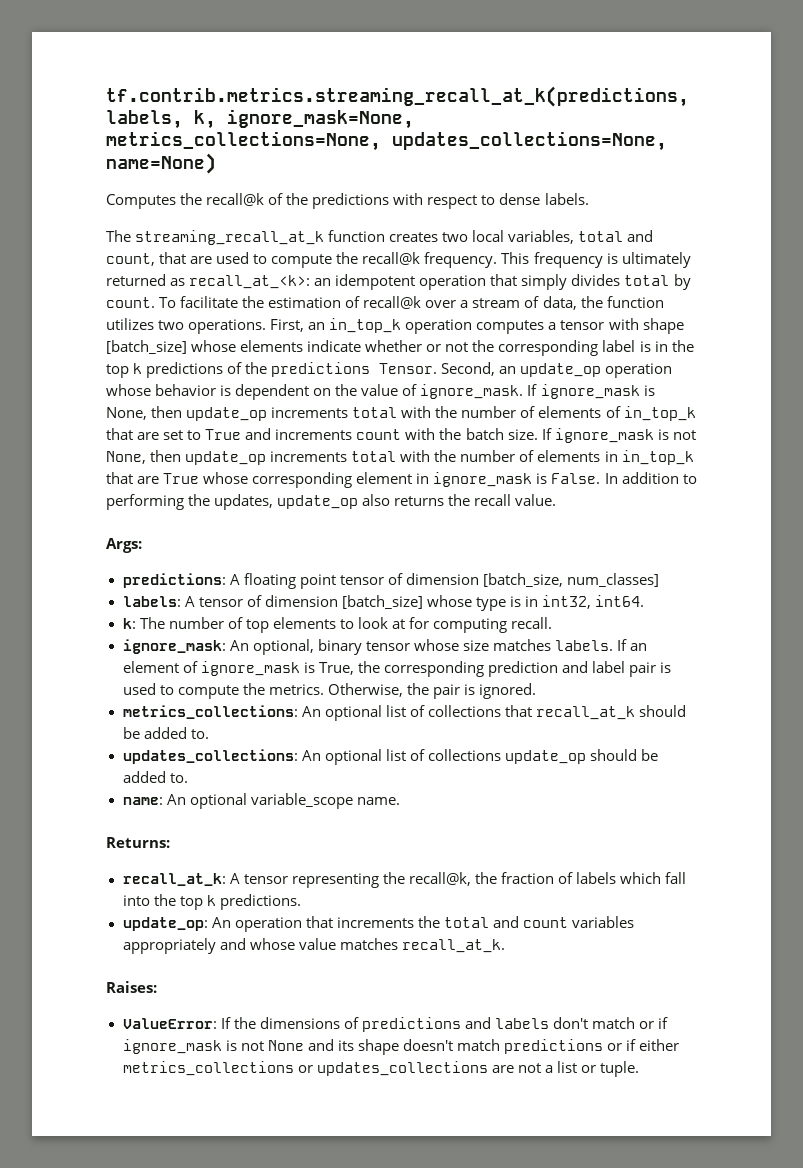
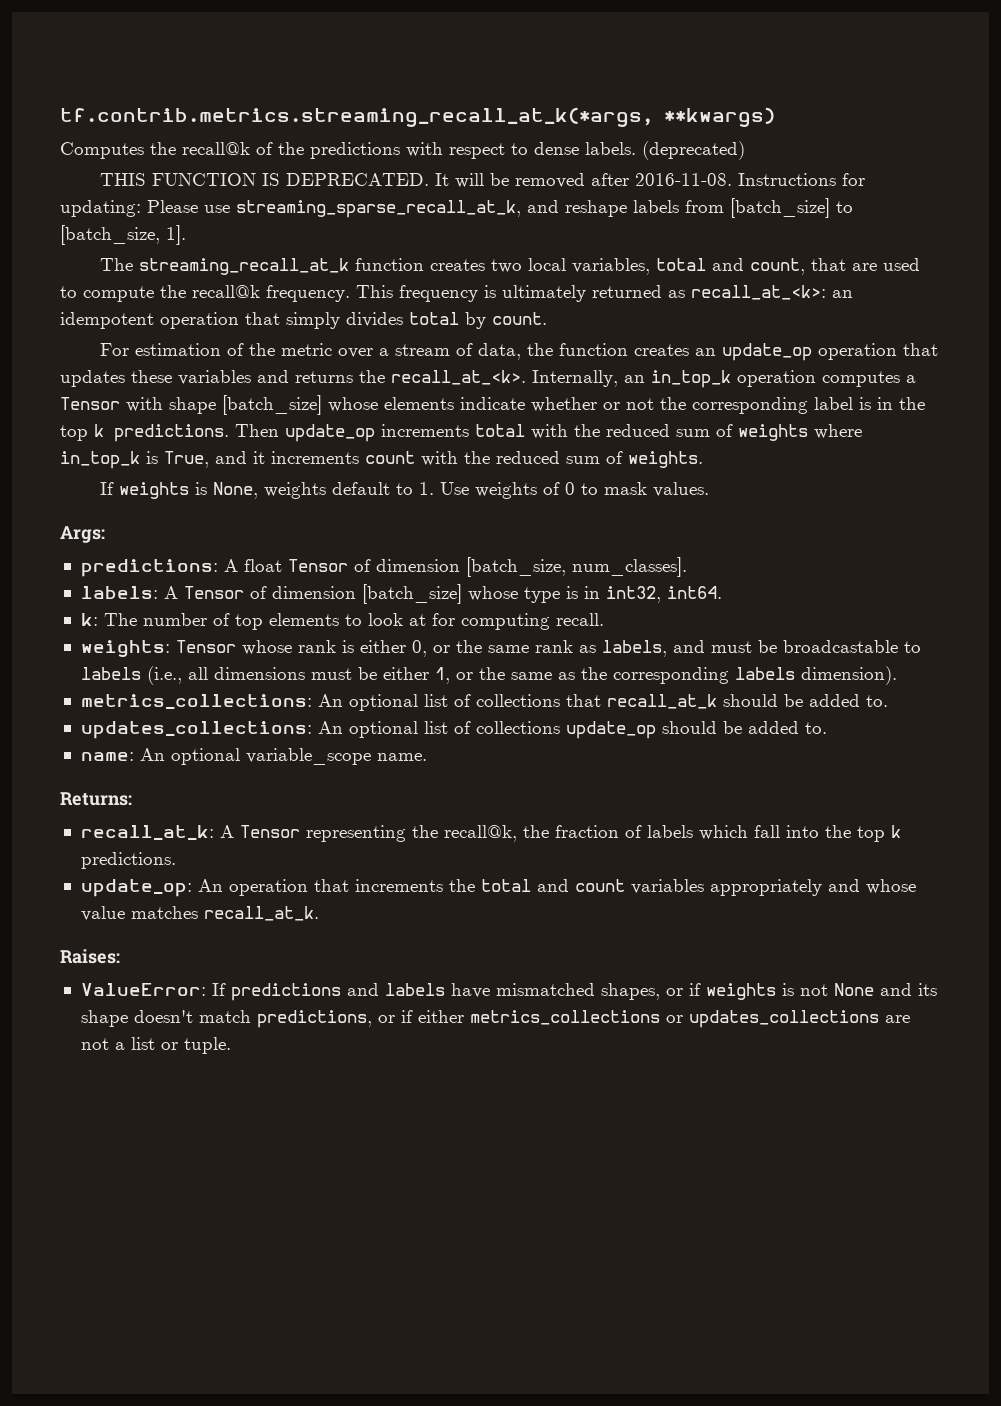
[106,86,689,107] [106,109,414,129] [106,131,667,151] [106,153,216,174] tf.contrib.metrics.streaming_recall_at_k(predictions, labels, k, ignore_mask=None, metrics_collections=None, updates_collections=None, name=None) -> [60,107,775,127] tf.contrib.metrics.streaming_recall_at_k(*args, **kwargs)
(589, 199) none -> [642,141,745,160] [99,173,865,188] [60,198,853,218] [60,225,186,245] (deprecated) // THIS FUNCTION IS DEPRECATED. It will be removed after 2016-11-08. Instructions for updating: Please use streaming_sparse_recall_at_k, and reshape labels from [batch_size] to [batch_size, 1].
[159,296,422,309] To facilitate the estimation of recall@k -> [99,343,332,356] // For estimation of the metric
[106,318,305,334] utilizes two operations. First, -> [633,343,938,361] [60,370,618,387] creates an update_op operation that updates these variables and returns the recall_at_<k>. Internally,
[560,320,605,330] tensor -> [60,397,120,410] Tensor
[146,362,673,378] [106,384,655,400] [106,406,696,421] [106,428,696,443] [106,450,694,465] [106,472,697,488] [106,494,557,510] predictions of the predictions Tensor. Second, an update_op operation whose behavior is dependent on the value of ignore_mask. If ignore_mask is None, then update_op increments total with the number of elements of in_top_k that are set to True and increments count with the batch size. If ignore_mask is not None, then update_op increments total with the number of elements in in_top_k that are True whose corresponding element in ignore_mask is False. In addition to performing the updates, update_op also returns the recall value. -> [114,424,862,442] [60,451,703,469] [99,482,709,499] predictions. Then update_op increments total with the reduced sum of weights where in_top_k is True, and it increments count with the reduced sum of weights. // If weights is None, weights default to 1. Use weights of 0 to mask values.
[243,573,384,589] floating point tensor -> [243,559,348,572] float Tensor
[566,573,659,587] num_classes] -> [571,557,687,577] num_classes].
[198,597,243,607] tensor -> [183,586,244,599] Tensor
[122,639,647,655] [122,661,672,677] [122,683,536,699] ignore_mask: An optional, binary tensor whose size matches labels. If an element of ignore_mask is True, the corresponding prediction and label pair is used to compute the metrics. Otherwise, the pair is ignored. -> [80,640,921,658] [80,666,897,685] weights: Tensor whose rank is either 0, or the same rank as labels, and must be broadcastable to labels (i.e., all dimensions must be either 1, or the same as the corresponding labels dimension).
[243,874,288,884] tensor -> [239,825,300,838] Tensor
[233,1017,669,1032] [122,1039,222,1054] the dimensions of predictions and labels don't match or if ignore_mask -> [230,983,776,1001] predictions and labels have mismatched shapes, or if weights
[503,1039,603,1054] predictions -> [256,1010,372,1028] predictions,

